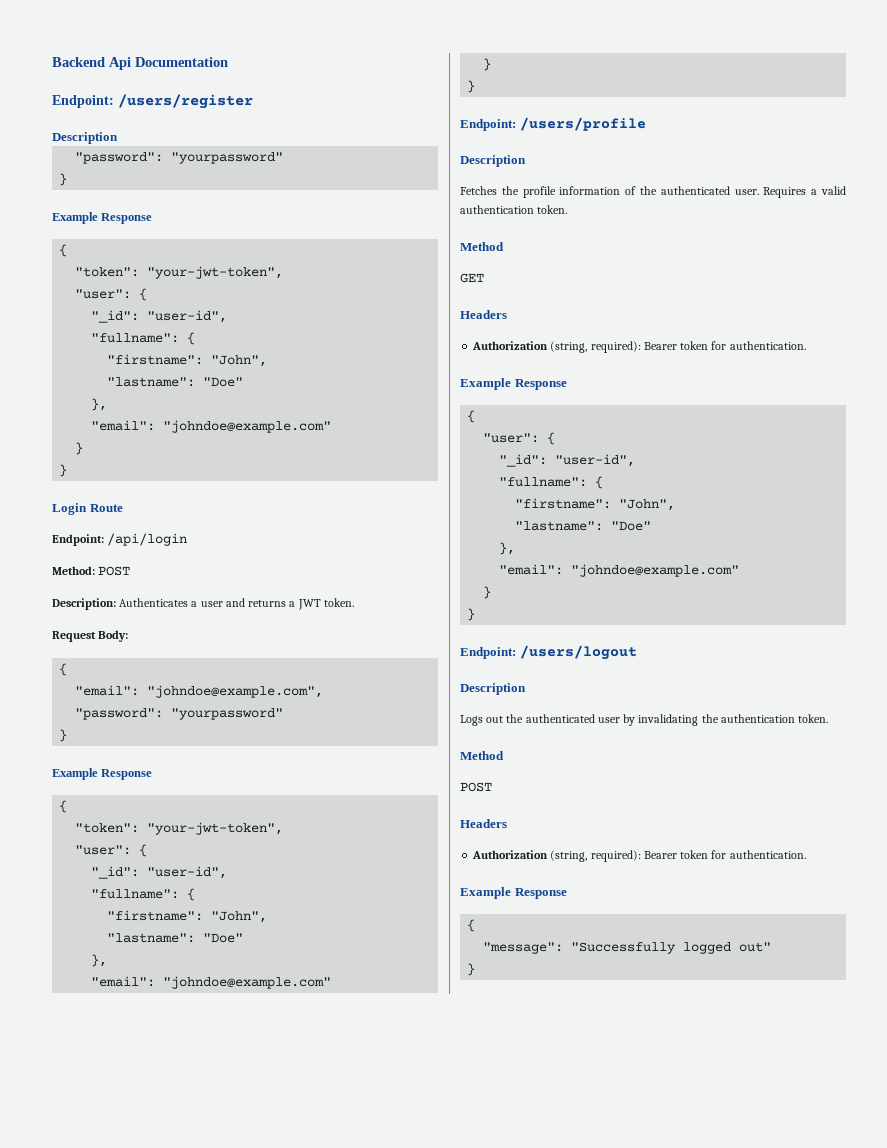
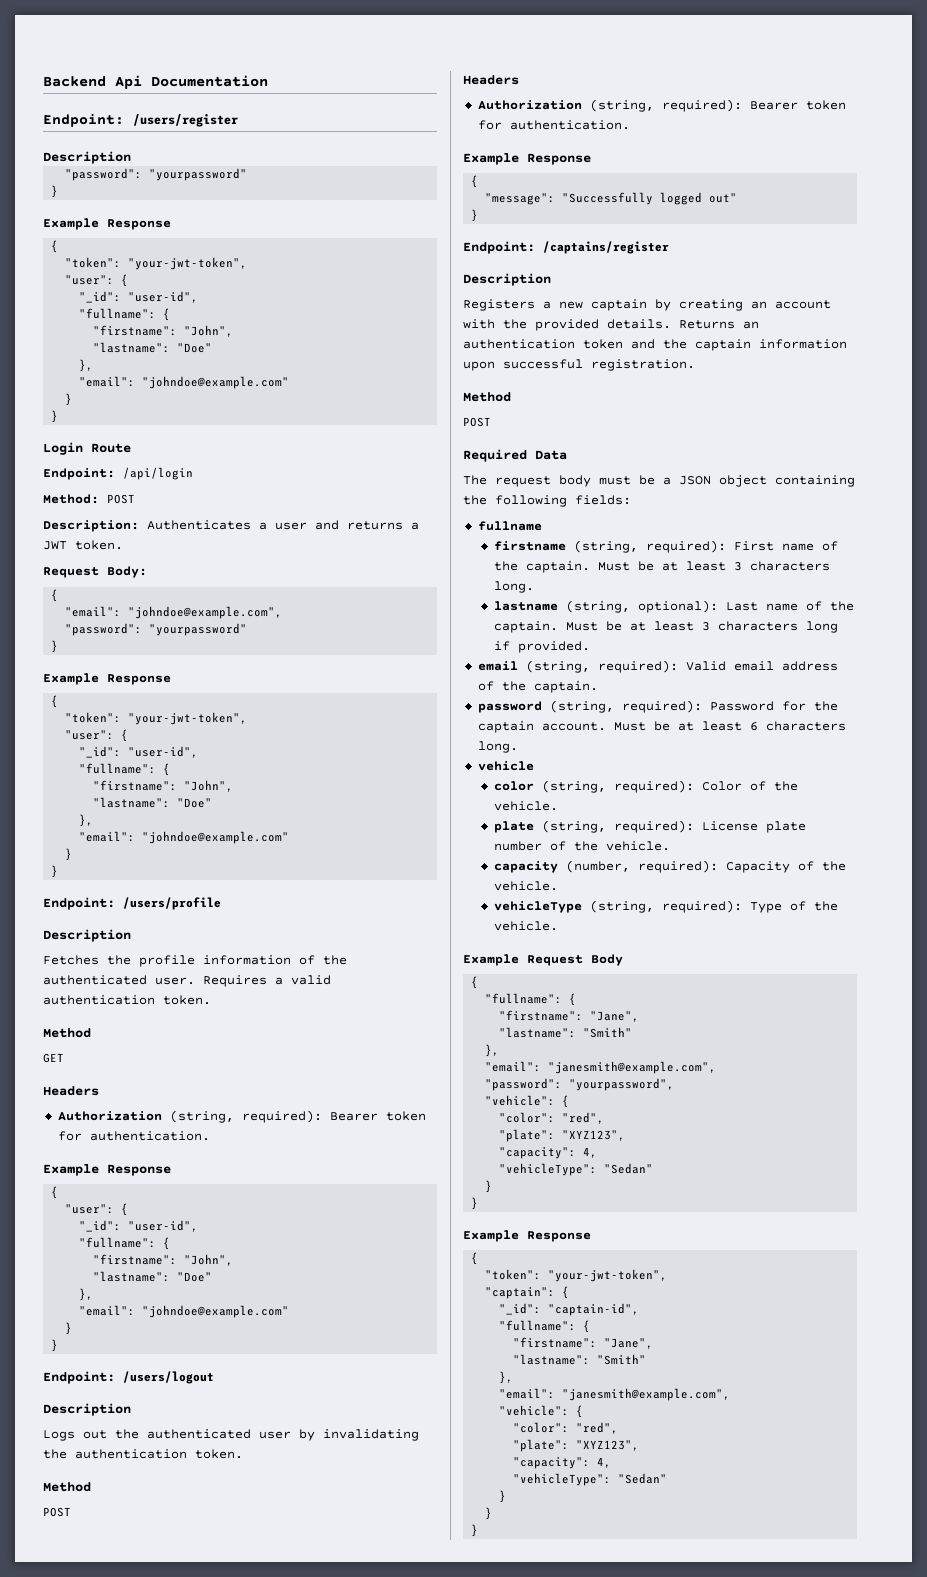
(476, 969) none -> [463,241,669,254] [463,273,551,286] [463,299,831,311] [463,319,759,331] [463,339,847,351] [463,359,695,371] [463,392,511,402] [463,417,491,427] [463,449,567,462] [463,475,855,487] [463,495,631,507] [477,521,542,531] [494,540,839,553] [494,561,831,573] [494,581,535,593] [494,600,855,613] [494,621,839,633] [494,641,591,653] [477,660,838,673] [477,681,598,693] [477,700,838,713] [477,721,846,733] [477,741,518,753] [477,761,534,771] [494,780,799,793] [494,801,559,811] [494,820,807,833] [494,841,671,851] [494,860,847,873] [494,881,559,891] [494,900,839,913] [494,921,559,931] [463,954,623,966] [471,976,479,989] [485,993,577,1006] [499,1010,640,1022] [499,1027,633,1038] [485,1044,500,1057] [485,1061,717,1074] [485,1078,675,1091] [485,1095,570,1108] [499,1112,605,1124] [499,1129,626,1142] [499,1147,598,1159] [499,1163,654,1176] [485,1180,493,1193] [471,1197,479,1210] [463,1230,591,1242] [471,1252,479,1265] [485,1269,668,1282] [485,1286,570,1299] [499,1303,640,1316] [499,1320,591,1333] [513,1337,654,1349] [513,1354,647,1365] [499,1371,514,1384] [499,1388,731,1401] [499,1405,584,1418] [513,1422,619,1434] [513,1439,640,1452] [513,1457,612,1469] [513,1473,668,1486] [499,1490,507,1503] [485,1507,493,1520] [471,1524,479,1537] // Endpoint: /captains/register // Description // Registers a new captain by creating an account with the provided details. Returns an authentication token and the captain information upon successful registration. // Method // POST // Required Data // The request body must be a JSON object containing the following fields: // fullname // firstname (string, required): First name of the captain. Must be at least 3 characters long. // lastname (string, optional): Last name of the captain. Must be at least 3 characters long if provided. // email (string, required): Valid email address of the captain. // password (string, required): Password for the captain account. Must be at least 6 characters long. // vehicle // color (string, required): Color of the vehicle. // plate (string, required): License plate number of the vehicle. // capacity (number, required): Capacity of the vehicle. // vehicleType (string, required): Type of the vehicle. // Example Request Body // { // "fullname": { // "firstname": "Jane", // "lastname": "Smith" // }, // "email": "janesmith@example.com", // "password": "yourpassword", // "vehicle": { // "color": "red", // "plate": "XYZ123", // "capacity": 4, // "vehicleType": "Sedan" // } // } // Example Response // { // "token": "your-jwt-token", // "captain": { // "_id": "captain-id", // "fullname": { // "firstname": "Jane", // "lastname": "Smith" // }, // "email": "janesmith@example.com", // "vehicle": { // "color": "red", // "plate": "XYZ123", // "capacity": 4, // "vehicleType": "Sedan" // } // } // }

